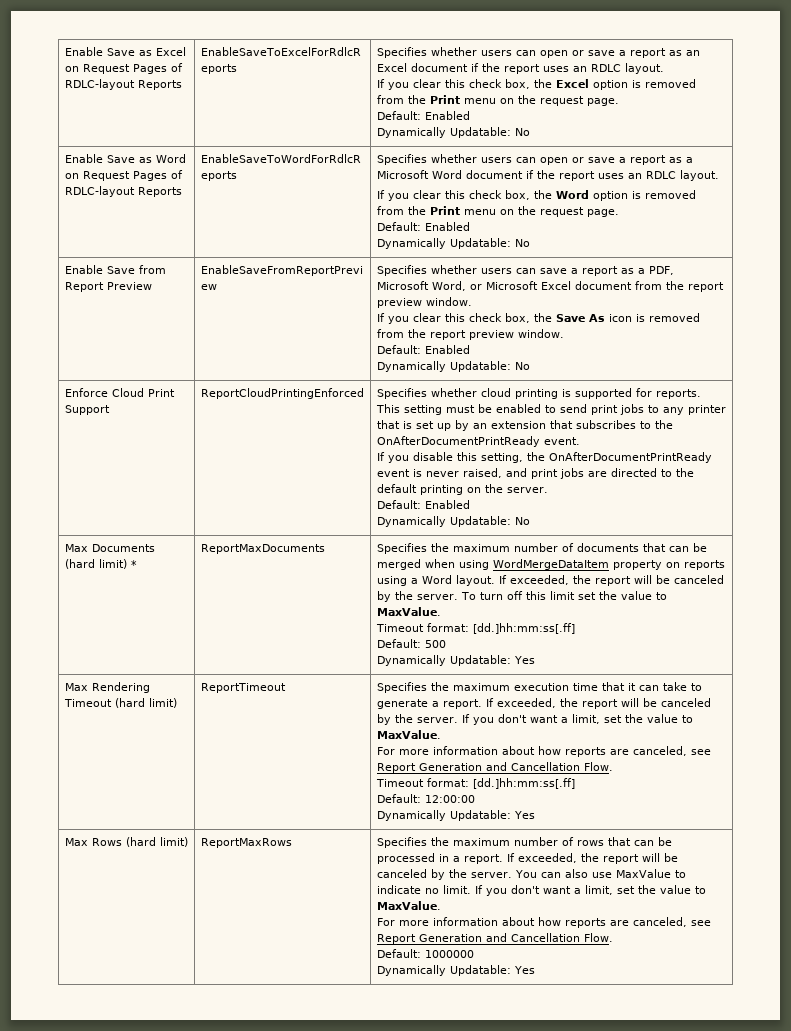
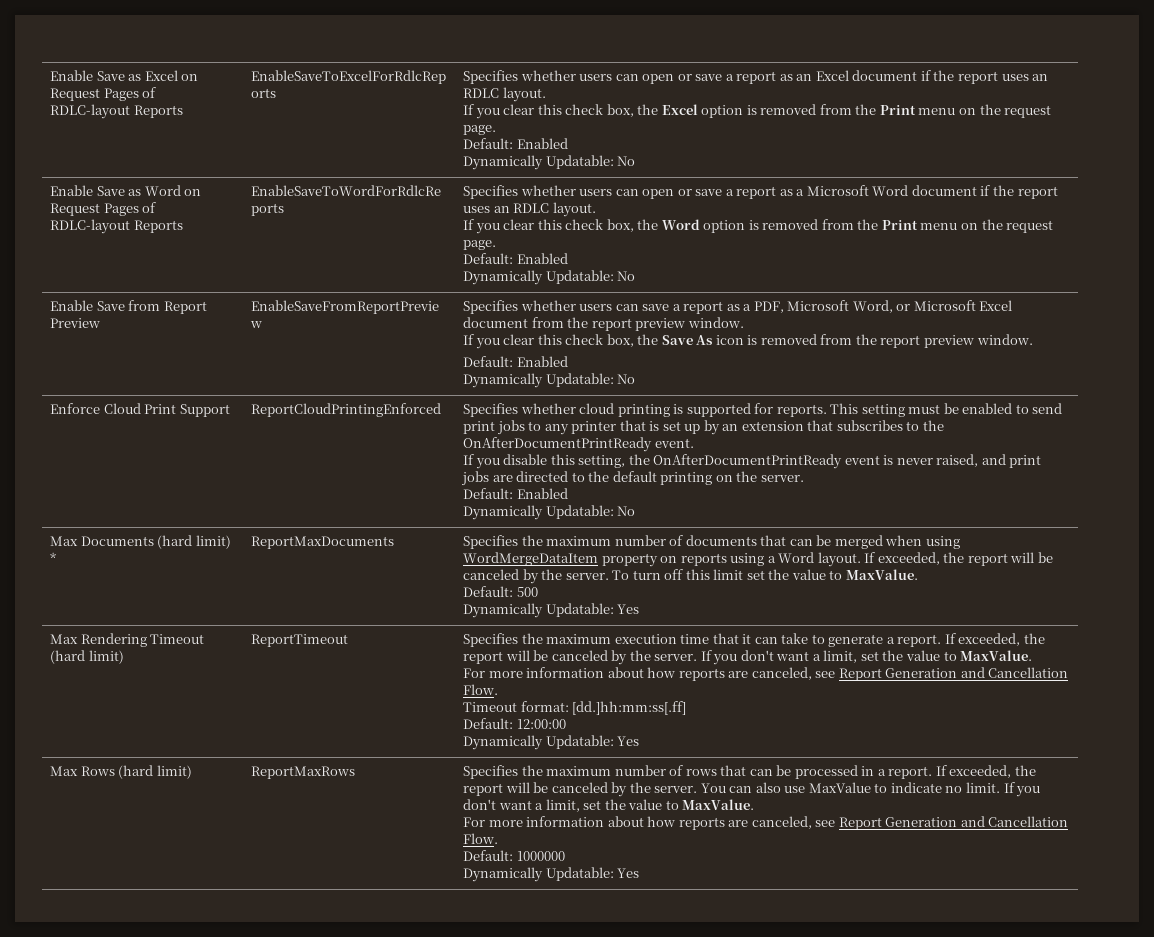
[375,623,575,634] // Timeout format: [dd.]hh:mm:ss[.ff] -> (918, 574) none

